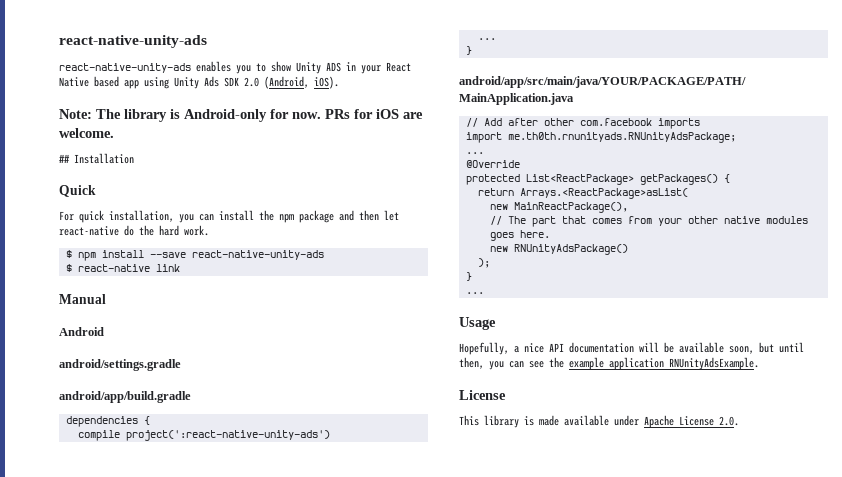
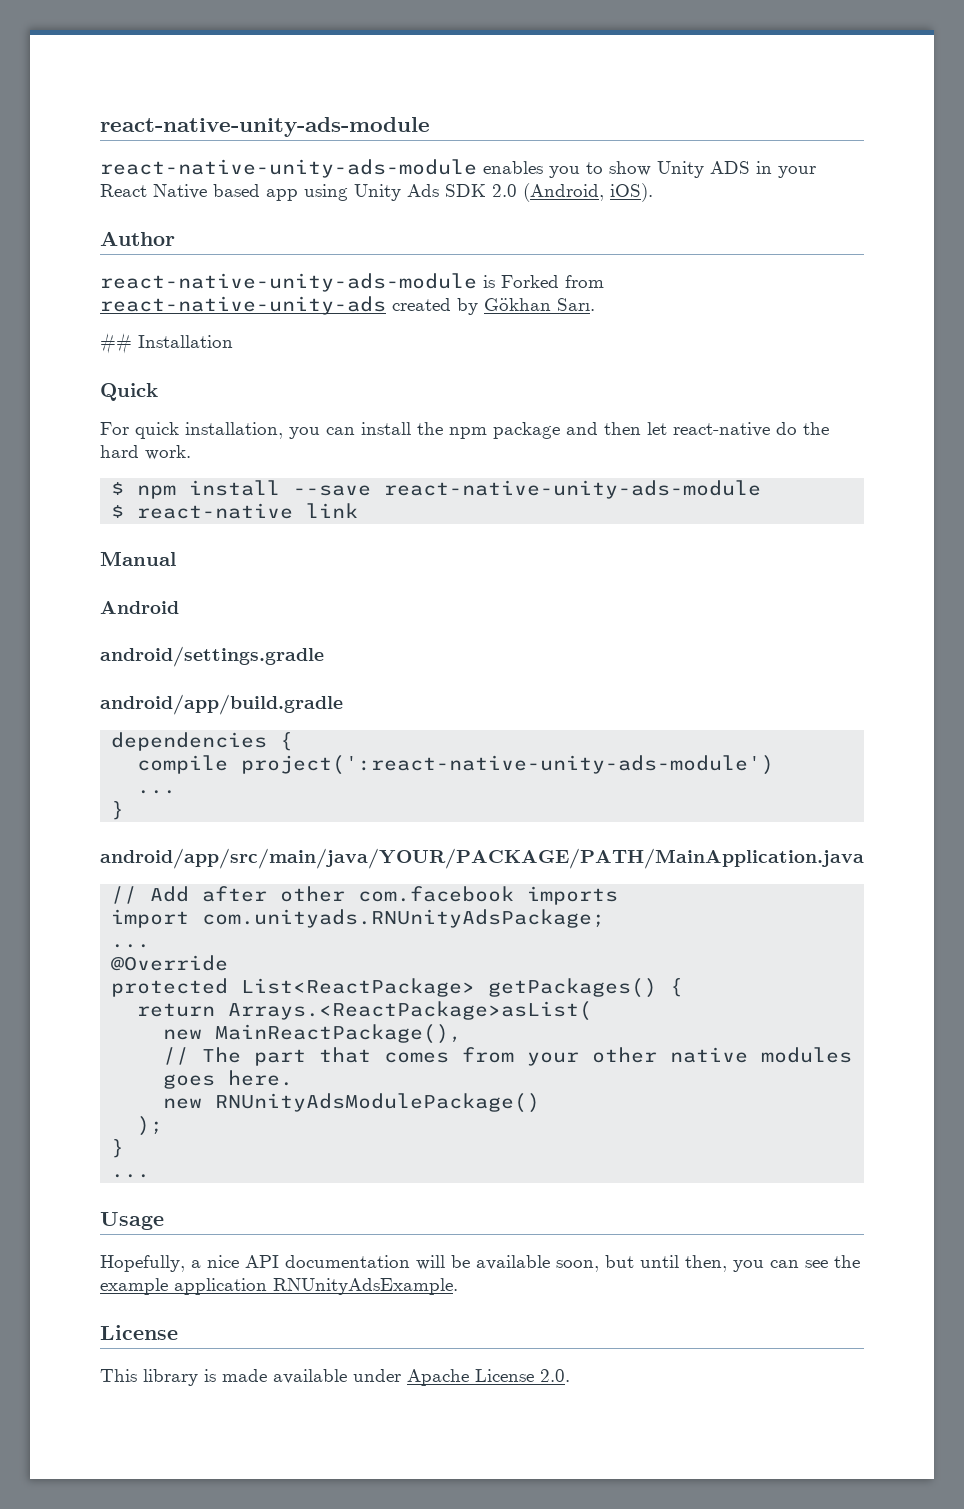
[59,35,207,48] [59,63,191,73] react-native-unity-ads // react-native-unity-ads -> [100,117,430,137] [100,159,477,178] react-native-unity-ads-module // react-native-unity-ads-module
[59,109,423,122] [59,128,114,138] Note: The library is Android-only for now. PRs for iOS are welcome. -> [100,231,175,246] [100,273,604,292] [100,296,595,315] Author // react-native-unity-ads-module is Forked from react-native-unity-ads created by Gökhan Sarı.
[191,250,324,260] react-native-unity-ads -> [384,480,762,499] react-native-unity-ads-module
[125,430,330,441] project(':react-native-unity-ads') -> [241,755,775,775] project(':react-native-unity-ads-module')
[507,132,736,143] me.th0th.rnunityads.RNUnityAdsPackage; -> [202,909,606,928] com.unityads.RNUnityAdsPackage;
[513,244,628,255] RNUnityAdsPackage() -> [215,1093,541,1113] RNUnityAdsModulePackage()

